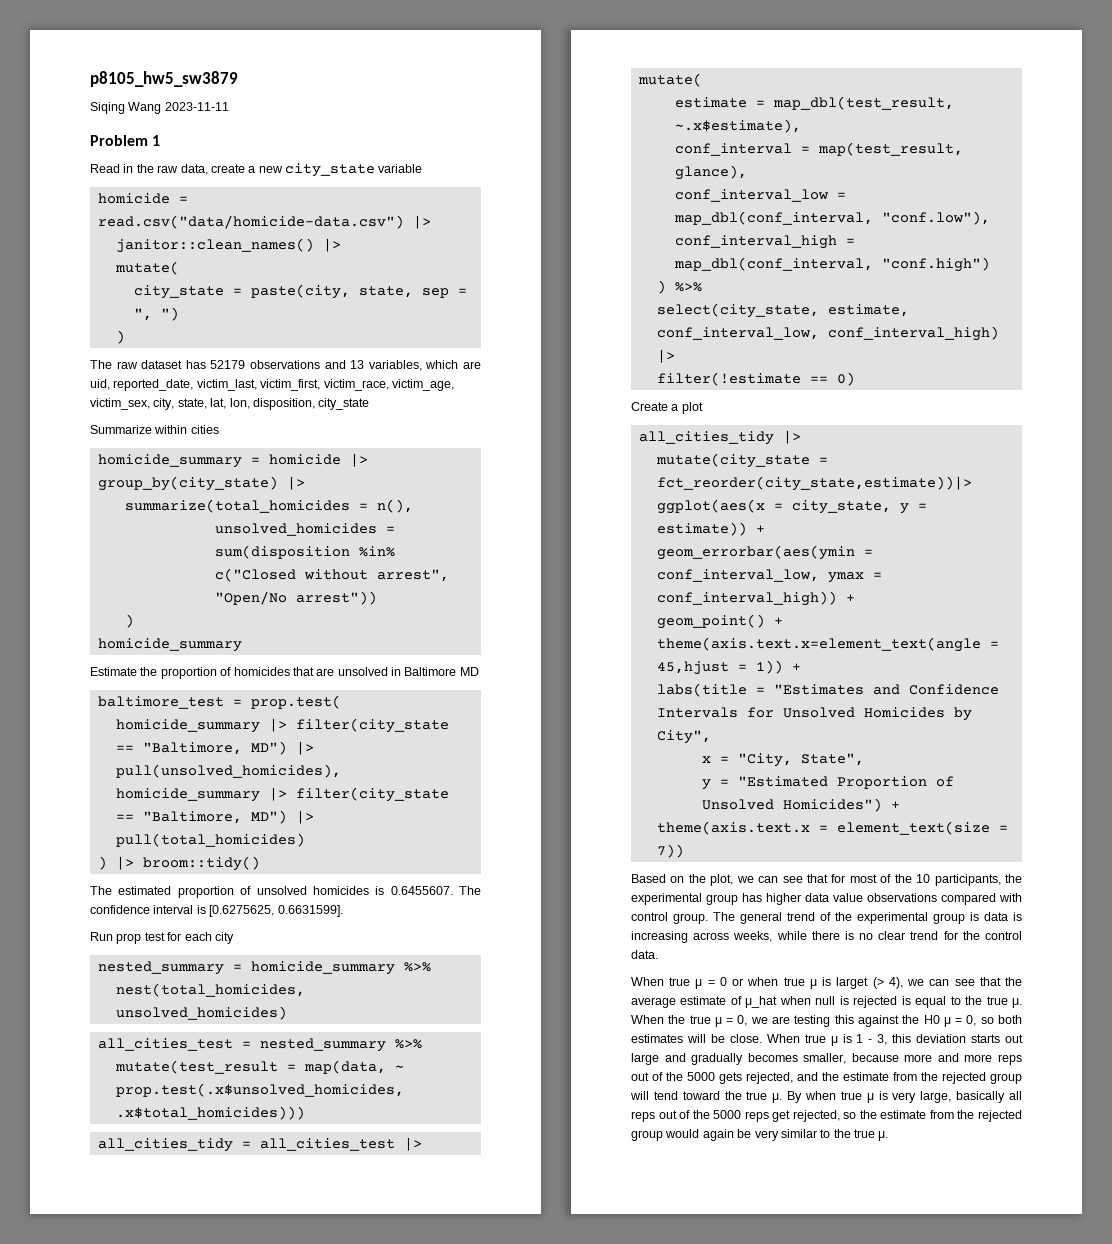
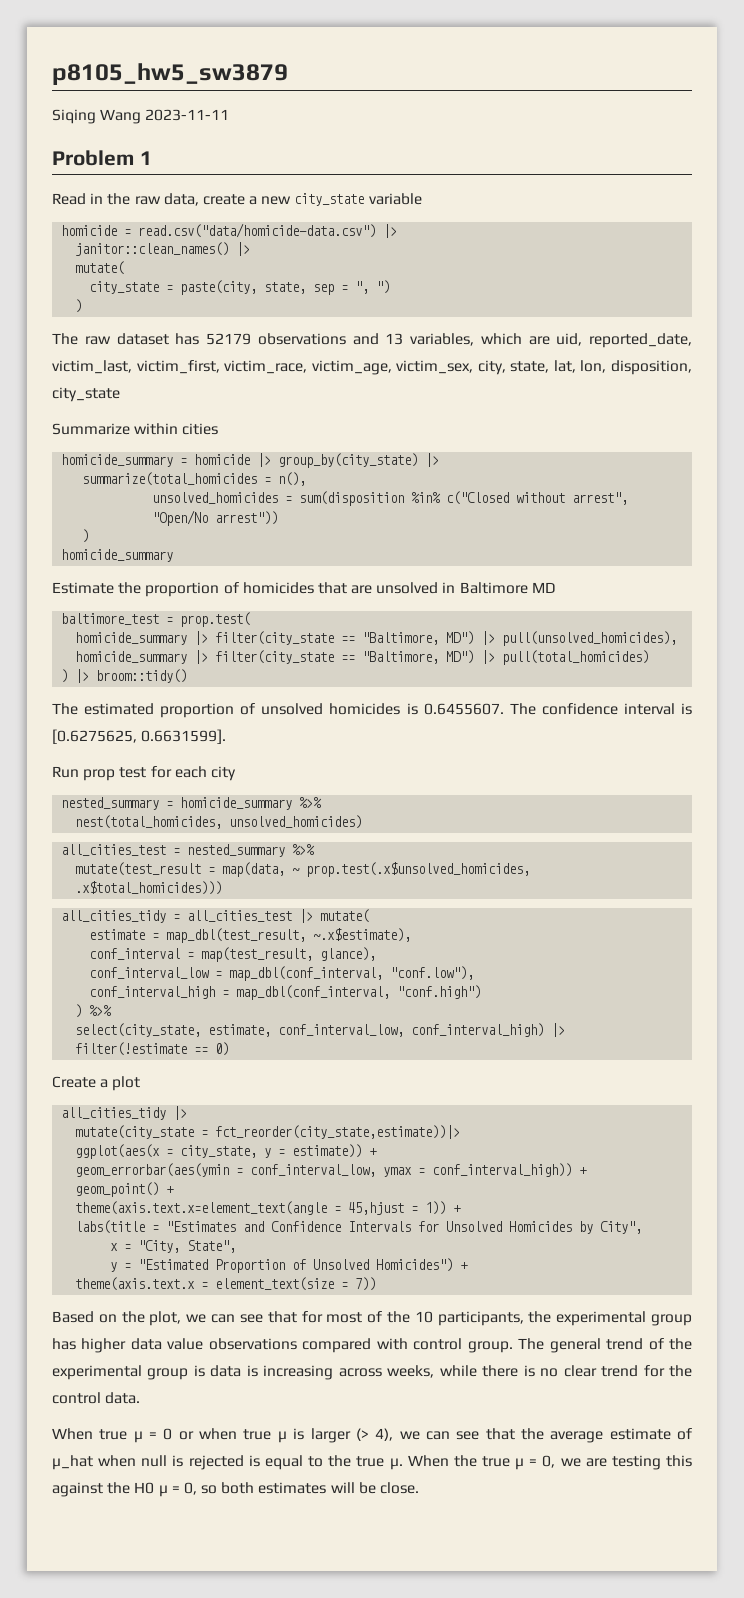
[836,977,869,989] larget -> [310,1428,351,1443] larger
[766,1034,1023,1046] [631,1053,1022,1065] [631,1072,1022,1084] [630,1091,1022,1103] [631,1110,1022,1122] [631,1129,889,1141] When true μ is 1 - 3, this deviation starts out large and gradually becomes smaller, because more and more reps out of the 5000 gets rejected, and the estimate from the rejected group will tend toward the true μ. By when true μ is very large, basically all reps out of the 5000 reps get rejected, so the estimate from the rejected group would again be very similar to the true μ. -> (420, 1488) none

